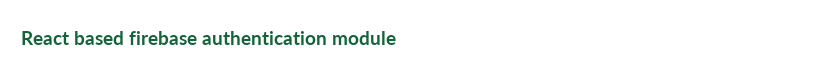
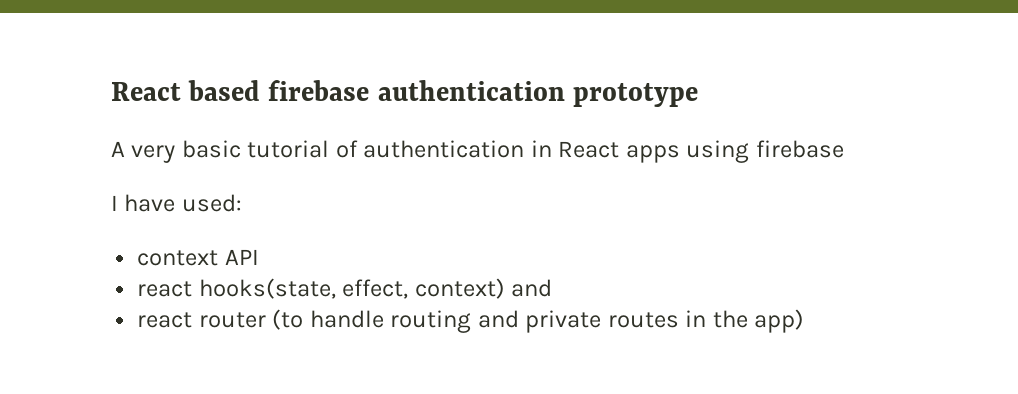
[332,31,396,45] module -> [572,83,698,107] [111,140,844,163] [111,194,242,212] [137,249,259,266] [137,278,553,299] [137,309,805,333] prototype // A very basic tutorial of authentication in React apps using firebase // I have used: // context API // react hooks(state, effect, context) and // react router (to handle routing and private routes in the app)

